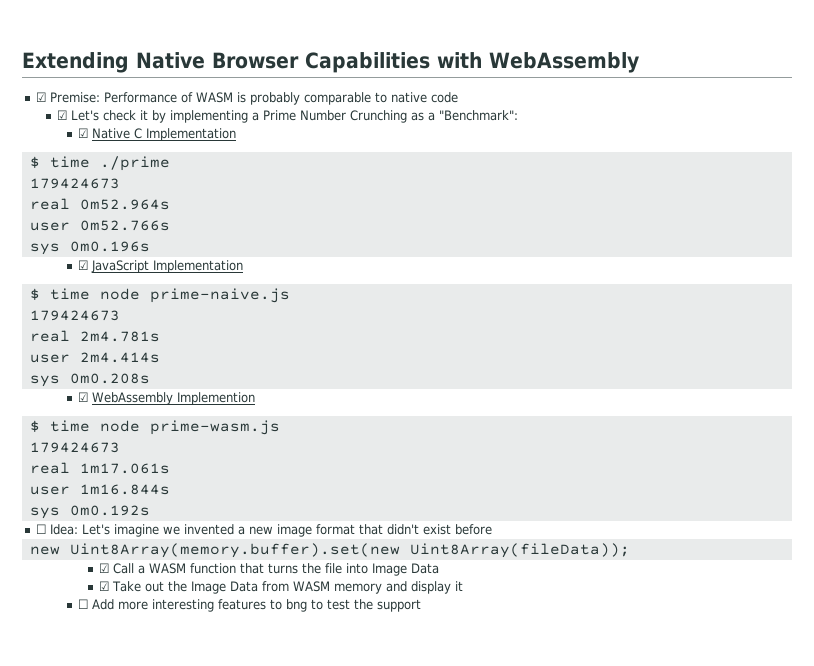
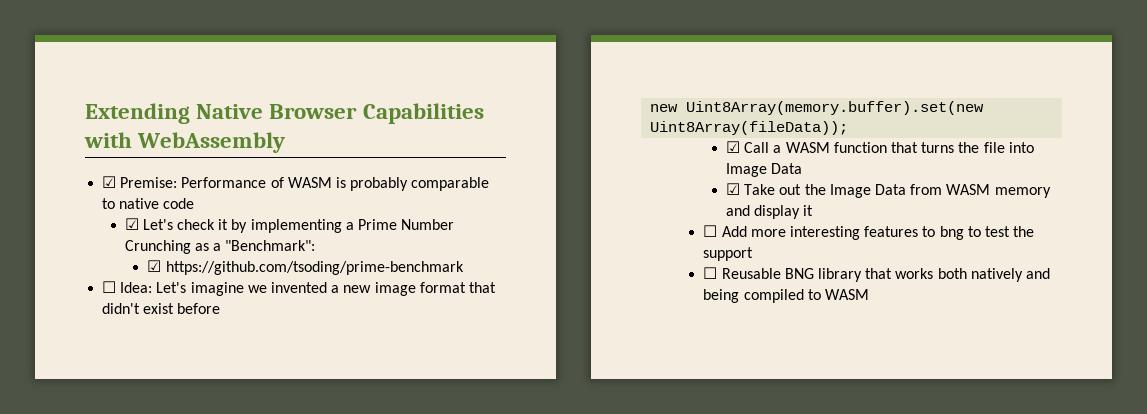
[92,128,237,141] [29,156,170,171] [29,178,120,189] [29,198,170,210] [29,220,170,231] [29,241,150,255] [78,260,244,273] [29,288,290,303] [29,310,120,321] [29,330,160,342] [29,352,160,363] [29,373,150,387] [78,392,256,405] [29,420,280,435] [29,442,120,453] [29,462,170,474] [29,484,170,495] [29,505,150,519] Native C Implementation // $ time ./prime // 179424673 // real 0m52.964s // user 0m52.766s // sys 0m0.196s // ☑ JavaScript Implementation // $ time node prime-naive.js // 179424673 // real 2m4.781s // user 2m4.414s // sys 0m0.208s // ☑ WebAssembly Implemention // $ time node prime-wasm.js // 179424673 // real 1m17.061s // user 1m16.844s // sys 0m0.192s -> [165,261,464,275] https://github.com/tsoding/prime-benchmark
(422, 605) none -> [703,267,1050,282] [703,289,869,303] // ☐ Reusable BNG library that works both natively and being compiled to WASM

